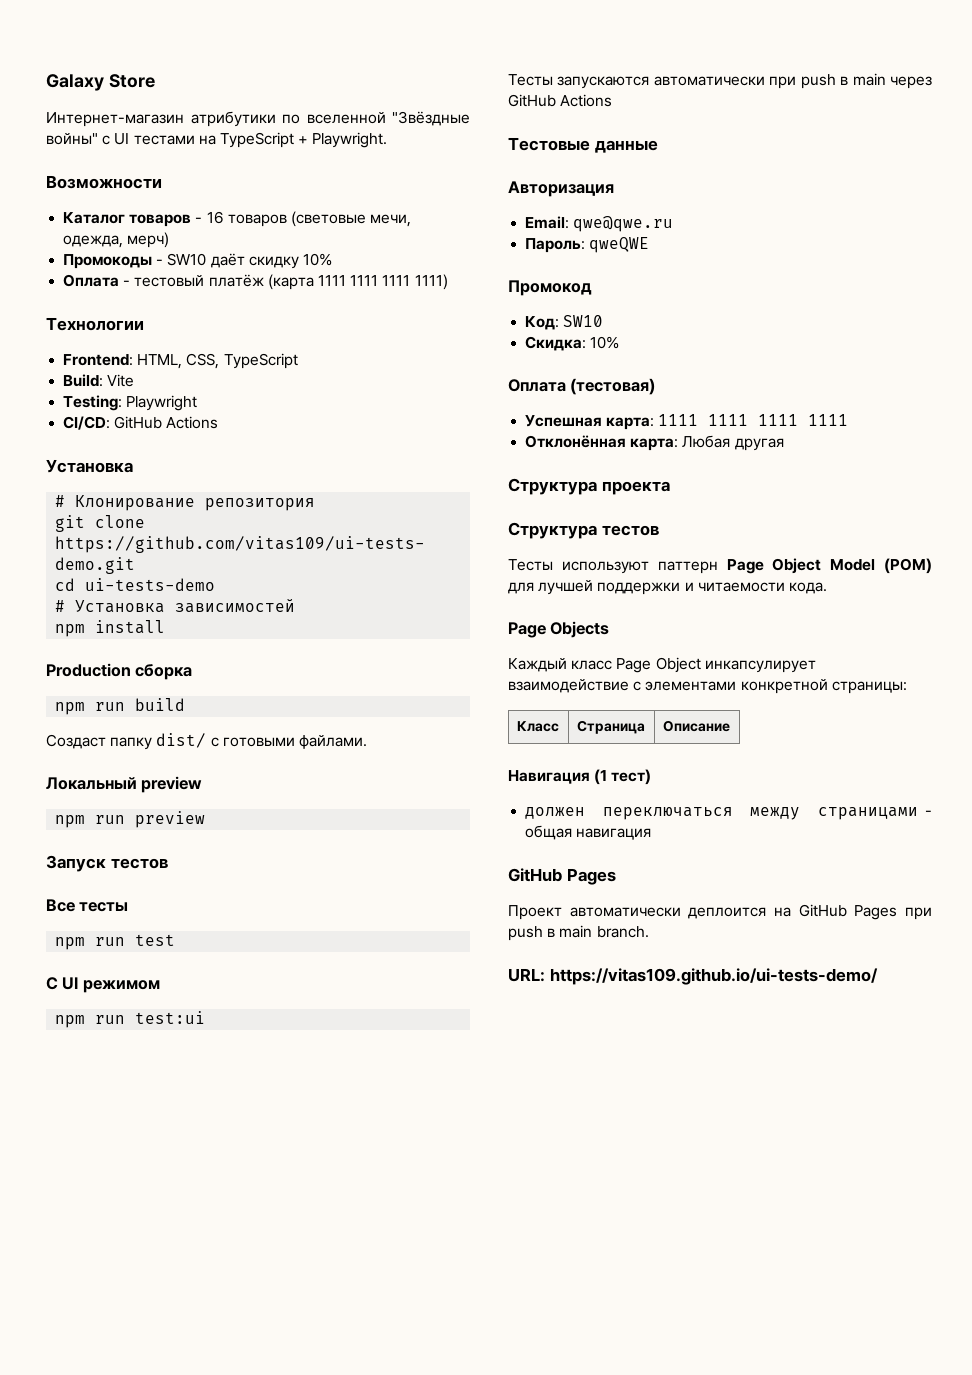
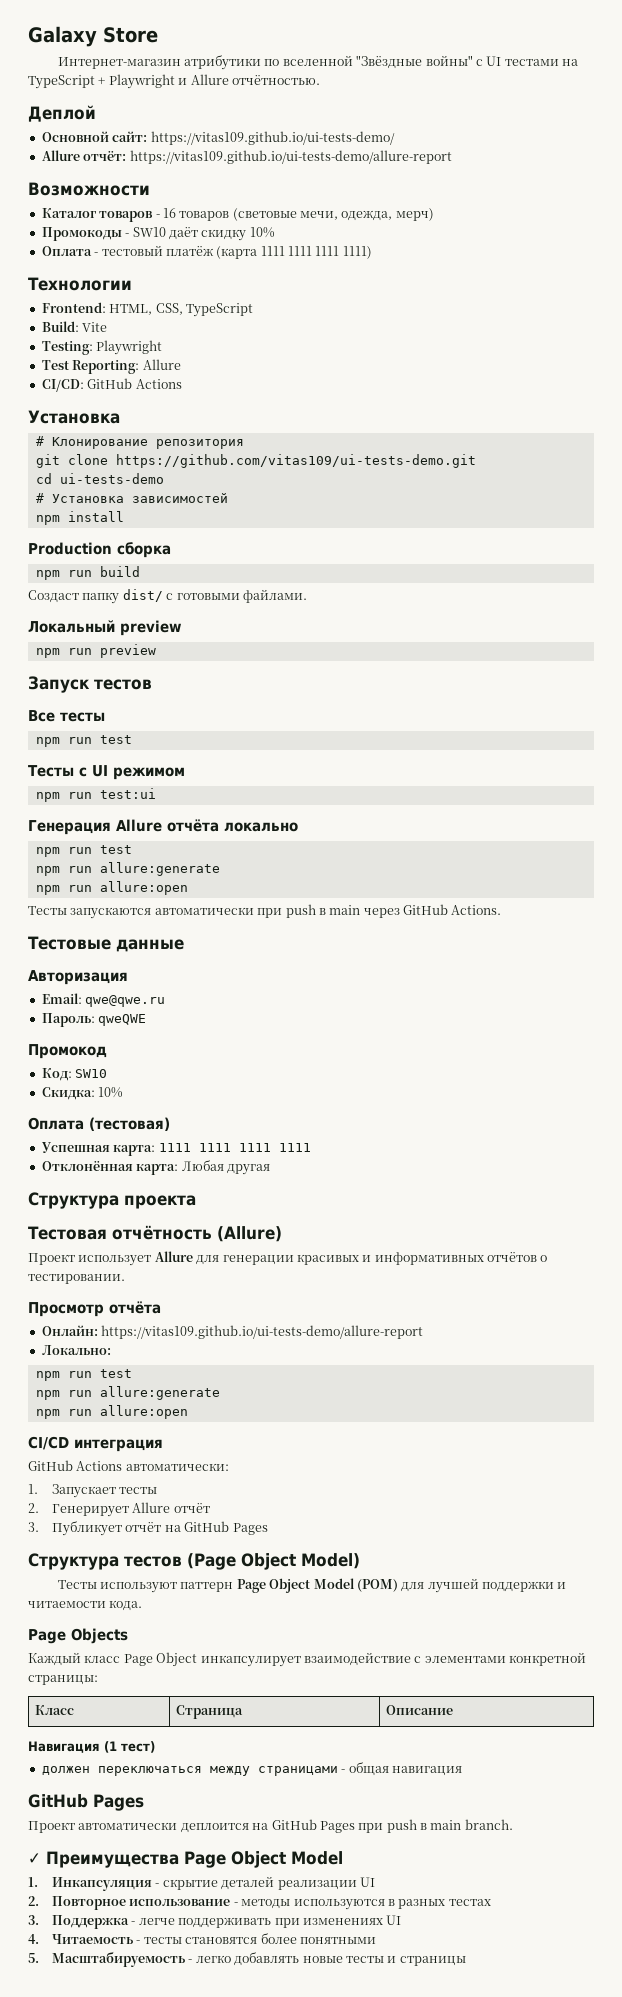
[312,132,388,148] Playwright. -> [108,74,320,89] [28,105,96,122] [41,131,395,145] [41,150,452,164] Playwright и Allure отчётностью. // Деплой // Основной сайт: https://vitas109.github.io/ui-tests-demo/ // Allure отчёт: https://vitas109.github.io/ui-tests-demo/allure-report
(198, 403) none -> [41,359,181,374] // Test Reporting: Allure
[46,977,58,990] С -> [28,765,87,777] Тесты с
(206, 1017) none -> [28,819,298,835] [35,845,132,857] [35,862,220,876] [35,881,188,895] // Генерация Allure отчёта локально // npm run test // npm run allure:generate // npm run allure:open
[560,94,613,107] Actions -> [451,905,502,915] Actions.
(670, 488) none -> [28,1225,282,1242] [28,1251,548,1266] [28,1274,125,1284] [28,1301,161,1317] [41,1325,424,1339] [41,1345,111,1355] [35,1369,132,1381] [35,1386,220,1400] [35,1405,188,1419] [28,1436,163,1452] [28,1460,229,1471] [28,1484,158,1498] [28,1502,210,1517] [28,1521,268,1536] // Тестовая отчётность (Allure) // Проект использует Allure для генерации красивых и информативных отчётов о тестировании. // Просмотр отчёта // Онлайн: https://vitas109.github.io/ui-tests-demo/allure-report // Локально: // npm run test // npm run allure:generate // npm run allure:open // CI/CD интеграция // GitHub Actions автоматически: // 1. Запускает тесты // 2. Генерирует Allure отчёт // 3. Публикует отчёт на GitHub Pages
(659, 530) none -> [187,1553,360,1570] (Page Object Model)
[508,968,878,985] URL: https://vitas109.github.io/ui-tests-demo/ -> [28,1851,343,1868] [28,1876,375,1891] [28,1896,491,1910] [28,1915,402,1929] [28,1933,376,1944] [28,1951,466,1967] ✓ Преимущества Page Object Model // 1. Инкапсуляция - скрытие деталей реализации UI // 2. Повторное использование - методы используются в разных тестах // 3. Поддержка - легче поддерживать при изменениях UI // 4. Читаемость - тесты становятся более понятными // 5. Масштабируемость - легко добавлять новые тесты и страницы

